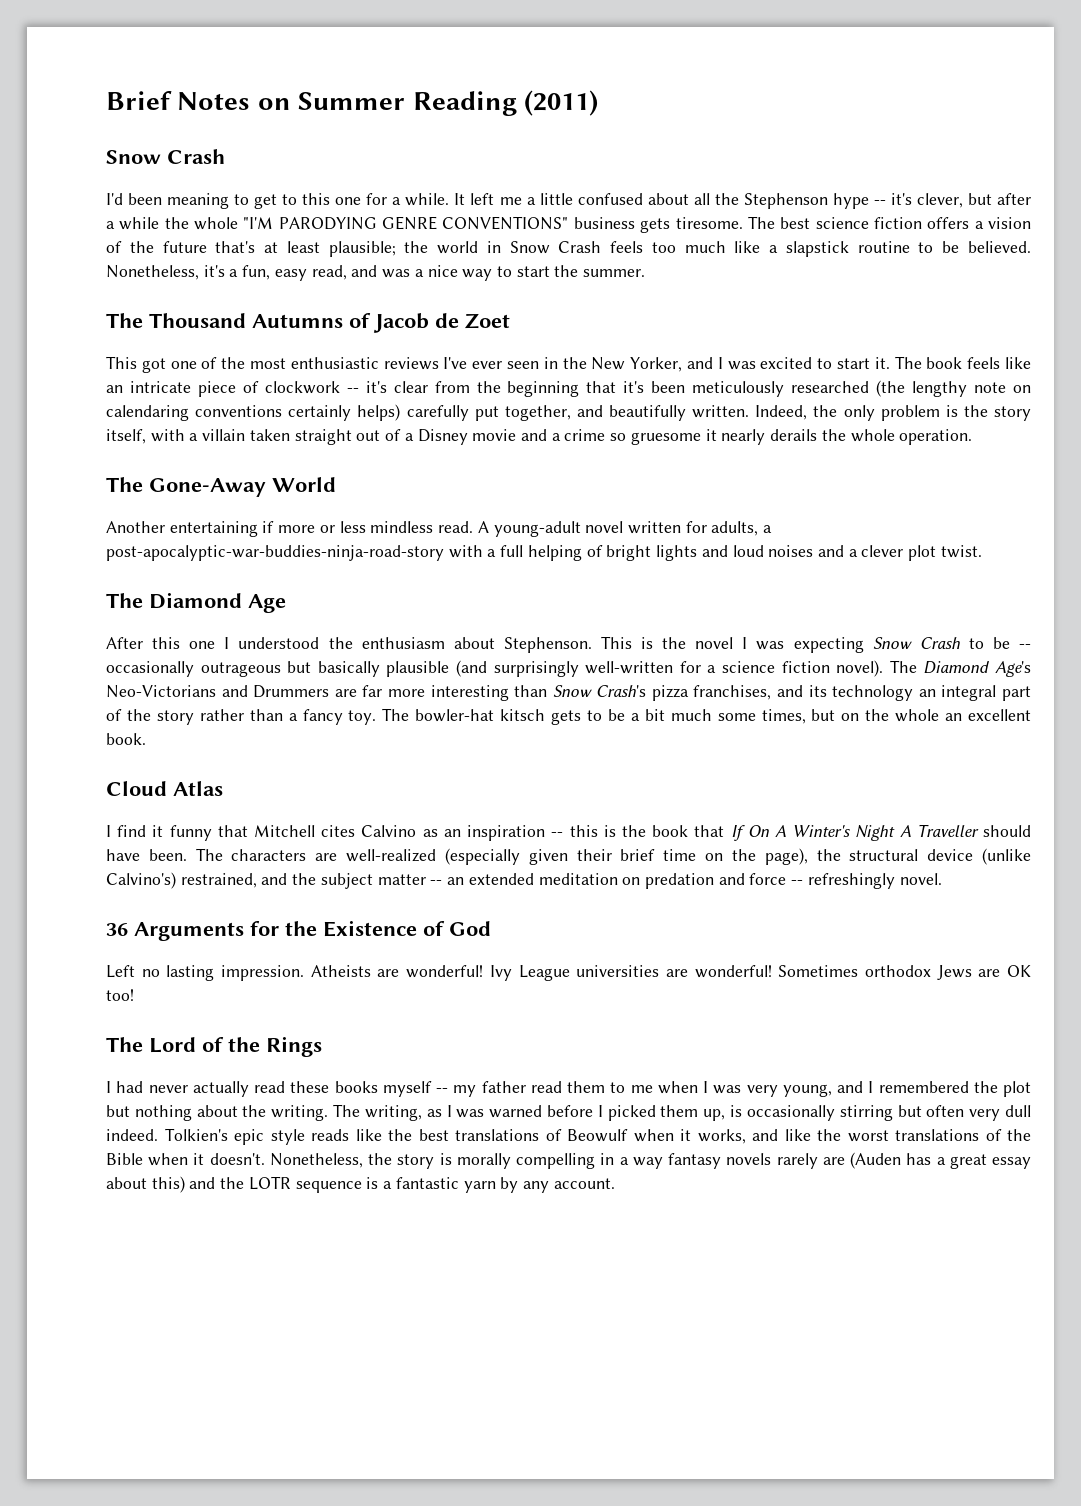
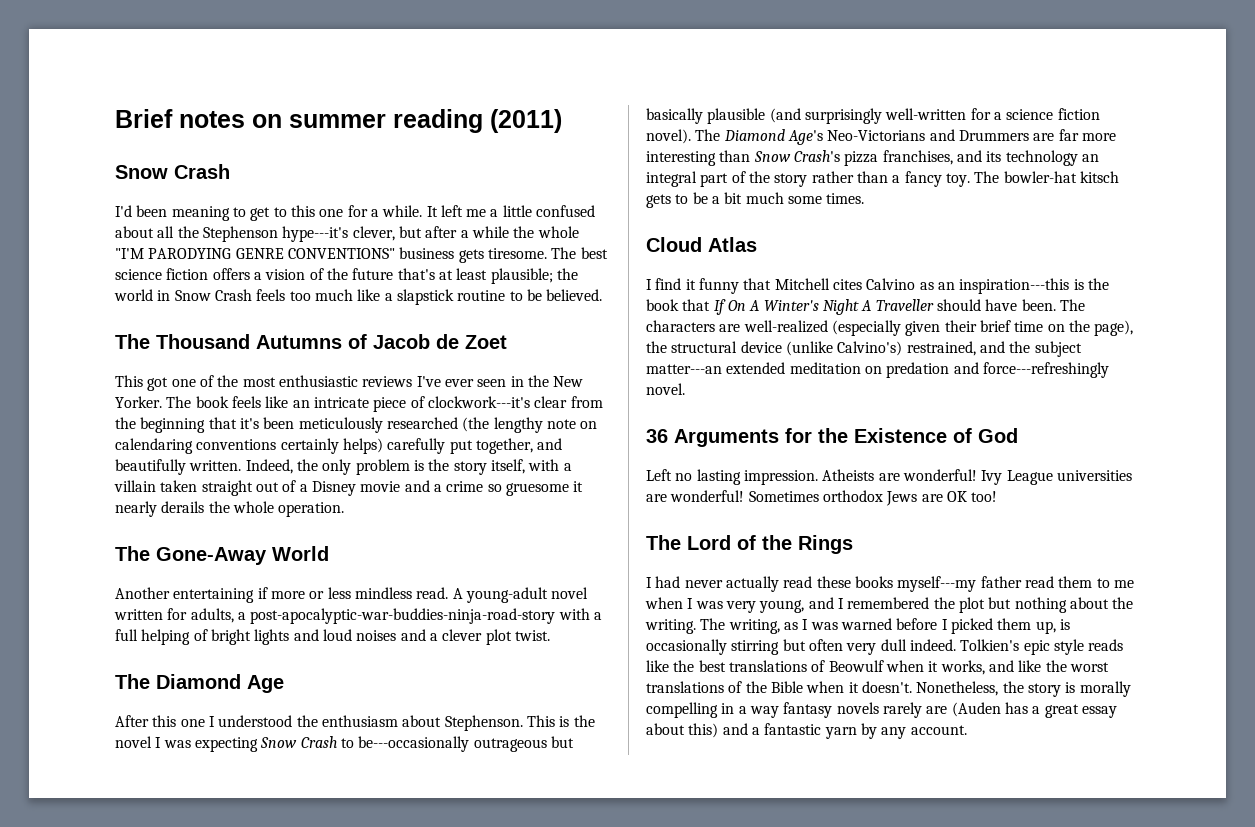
[177,91,517,116] Notes on Summer Reading -> [179,109,483,133] notes on summer reading
[832,193,912,209] hype -- it's -> [282,226,349,242] hype---it's
[106,265,646,281] Nonetheless, it's a fun, easy read, and was a nice way to start the summer. -> (603, 295) none
[630,357,890,372] Yorker, and I was excited to start it. -> [115,396,162,408] Yorker.
[264,381,387,394] clockwork -- it's -> [427,396,530,408] clockwork---it's
[992,637,1032,649] [106,661,194,677] be -- occasionally -> [358,736,470,752] be---occasionally
[761,709,1031,724] [106,733,146,745] times, but on the whole an excellent book. -> [826,193,865,204] times.
[467,825,598,841] inspiration -- this -> [959,278,1070,294] inspiration---this
[377,874,465,885] matter -- an -> [646,364,722,374] matter---an
[749,873,895,889] force -- refreshingly -> [982,362,1109,378] force---refreshingly
[382,1081,477,1097] myself -- my -> [897,576,977,592] myself---my
[220,1176,379,1193] the LOTR sequence is -> (748, 729) none

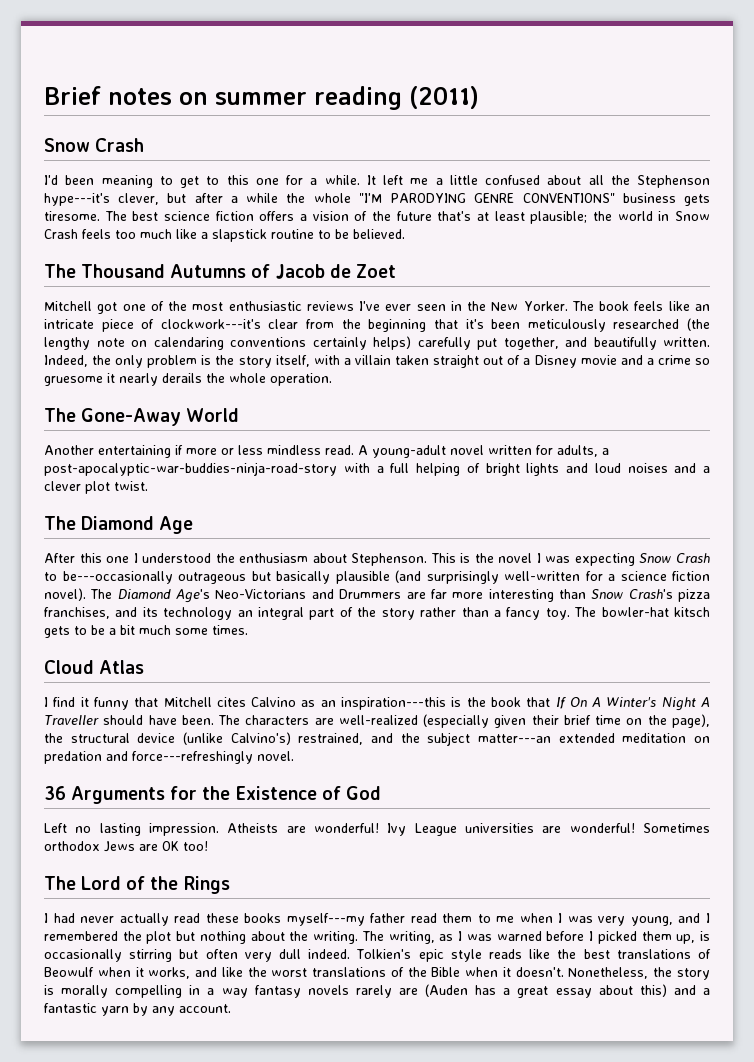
[115,375,143,387] This -> [44,301,92,311] Mitchell

